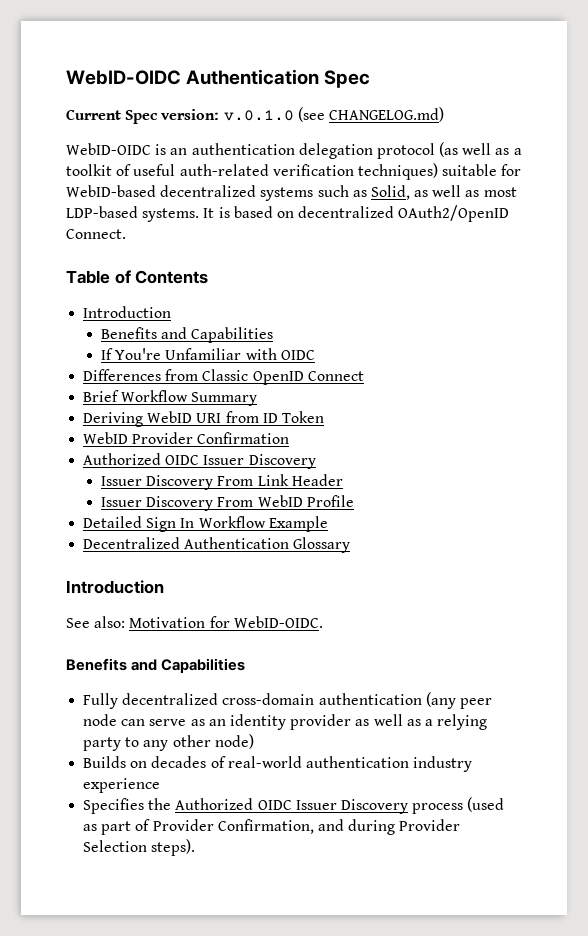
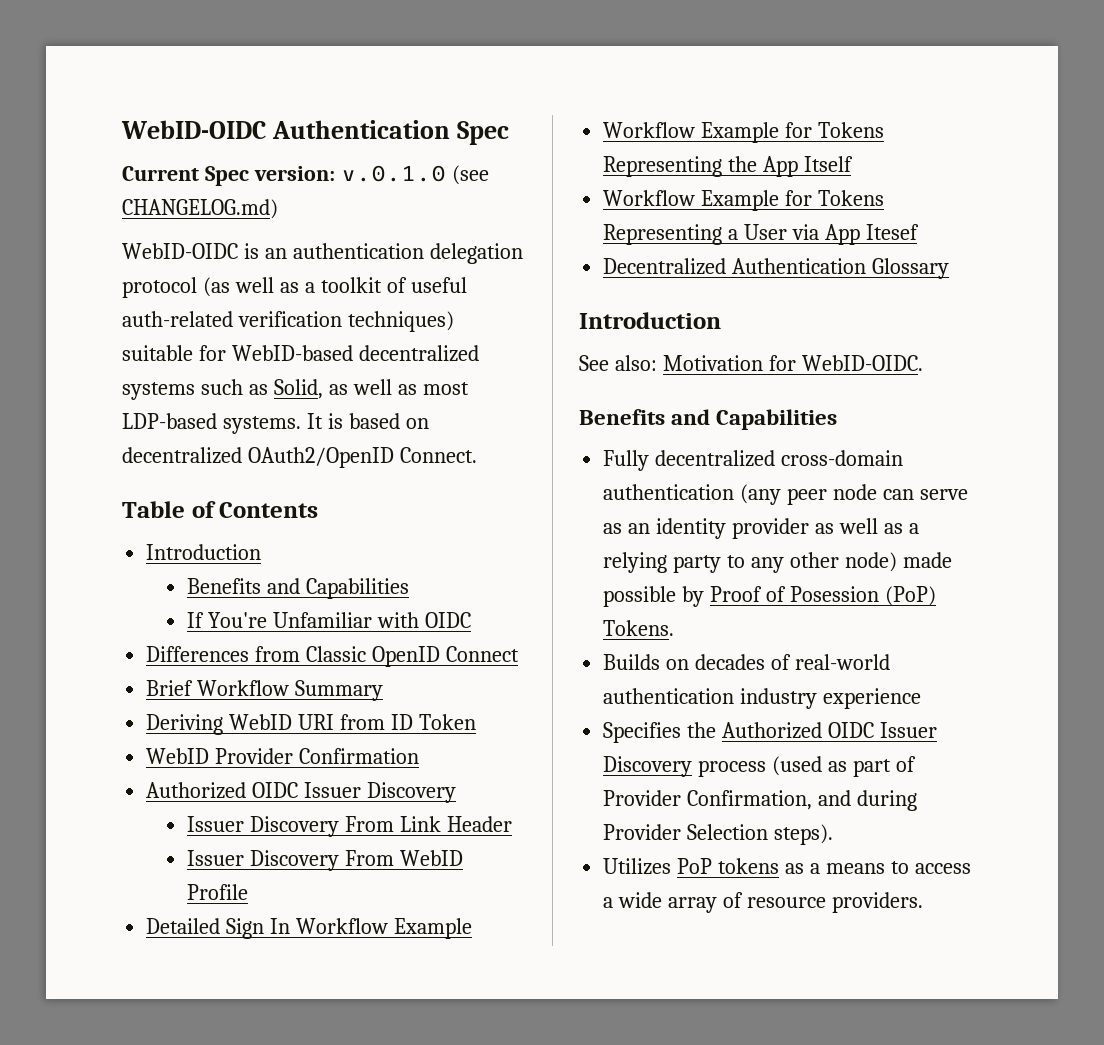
(328, 524) none -> [603,122,885,143] [603,156,854,177] [603,190,885,211] [603,224,919,245] // Workflow Example for Tokens Representing the App Itself // Workflow Example for Tokens Representing a User via App Itesef
(254, 741) none -> [902,552,952,568] [603,586,936,607] [603,620,675,636] made possible by Proof of Posession (PoP) Tokens.
(196, 847) none -> [603,858,971,875] [603,892,923,913] // Utilizes PoP tokens as a means to access a wide array of resource providers.

